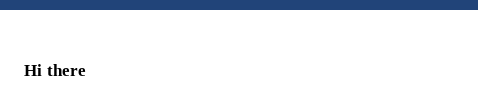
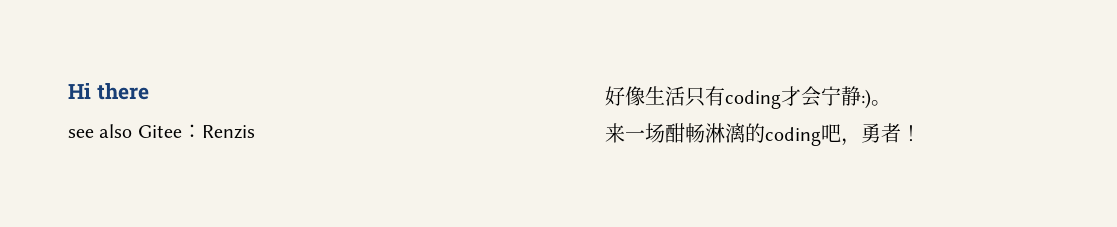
(86, 70) none -> [68,124,255,139] [605,86,892,109] [605,123,922,146] // see also Gitee：Renzis // 好像生活只有coding才会宁静:)。 // 来一场酣畅淋漓的coding吧，勇者！

